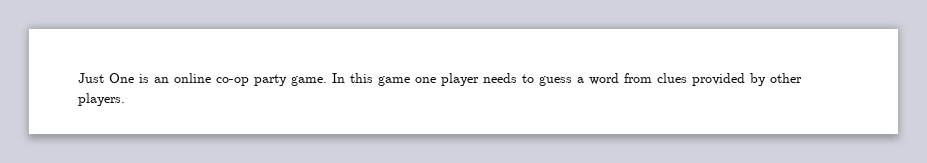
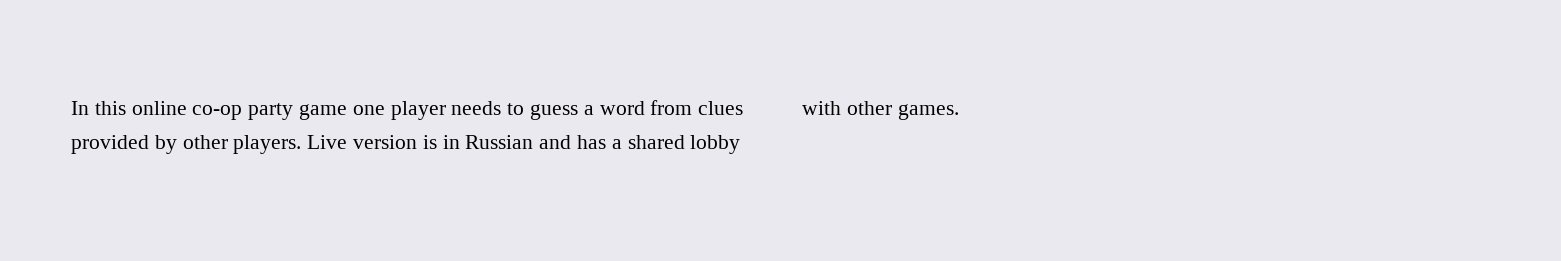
[78,73,373,86] Just One is an online co-op party game. In this -> [71,101,294,120] In this online co-op party
(125, 99) none -> [307,135,741,154] [802,101,959,120] Live version is in Russian and has a shared lobby with other games.

